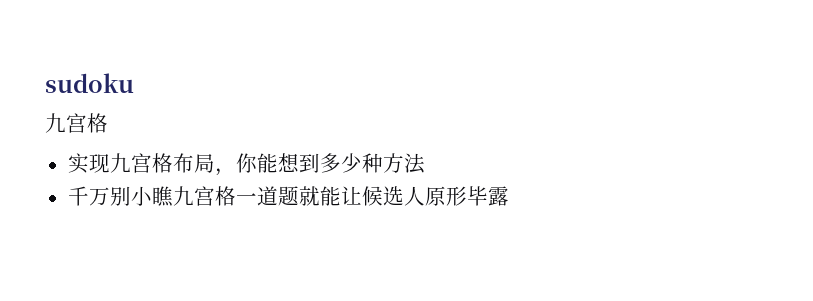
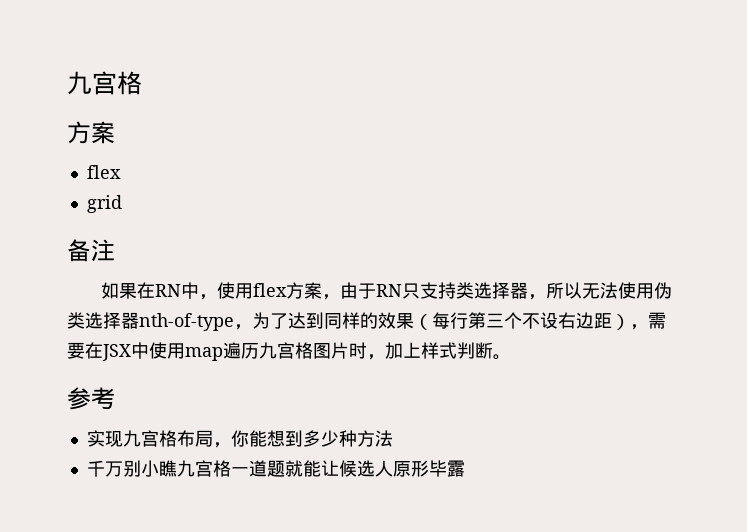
[45,73,134,93] [45,113,108,133] sudoku // 九宫格 -> [67,71,142,95] [67,121,115,144] [86,165,121,179] [86,195,122,213] [67,239,115,262] [100,282,672,300] [67,312,666,331] [67,342,511,361] [67,387,115,410] 九宫格 // 方案 // flex // grid // 备注 // 如果在RN中，使用flex方案，由于RN只支持类选择器，所以无法使用伪类选择器nth-of-type，为了达到同样的效果（每行第三个不设右边距），需要在JSX中使用map遍历九宫格图片时，加上样式判断。 // 参考

